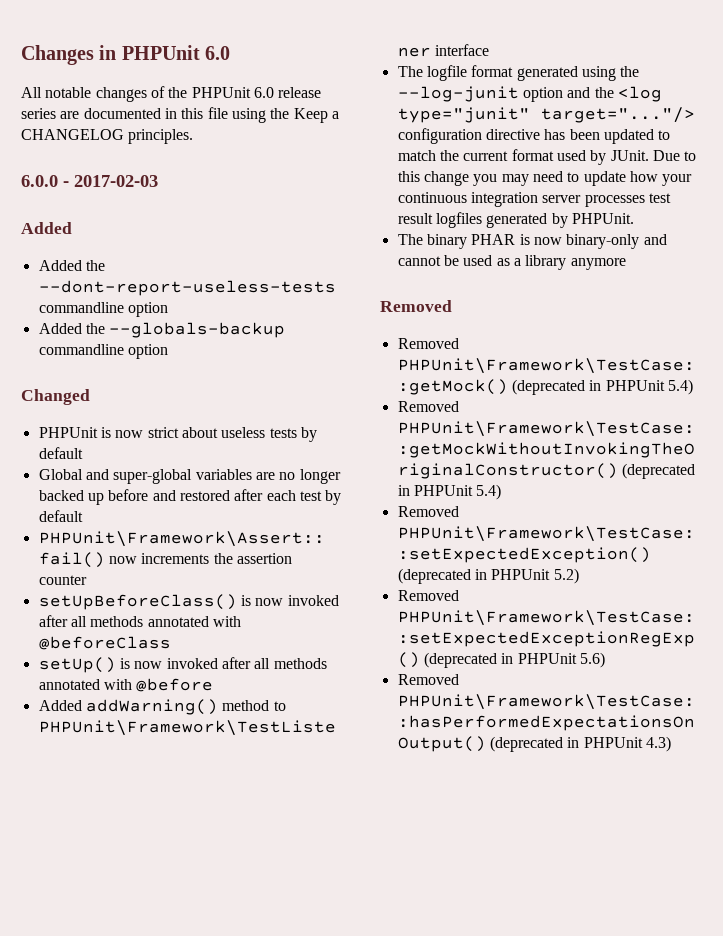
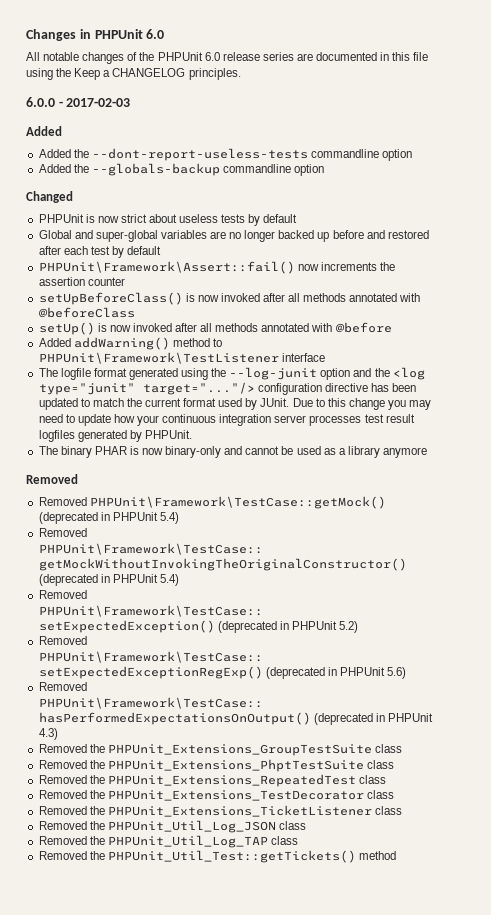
(671, 744) none -> [38,744,402,756] [38,759,394,772] [38,774,386,787] [38,790,394,801] [38,805,402,817] [38,820,306,833] [38,835,298,848] [38,850,396,863] // Removed the PHPUnit_Extensions_GroupTestSuite class // Removed the PHPUnit_Extensions_PhptTestSuite class // Removed the PHPUnit_Extensions_RepeatedTest class // Removed the PHPUnit_Extensions_TestDecorator class // Removed the PHPUnit_Extensions_TicketListener class // Removed the PHPUnit_Util_Log_JSON class // Removed the PHPUnit_Util_Log_TAP class // Removed the PHPUnit_Util_Test::getTickets() method

